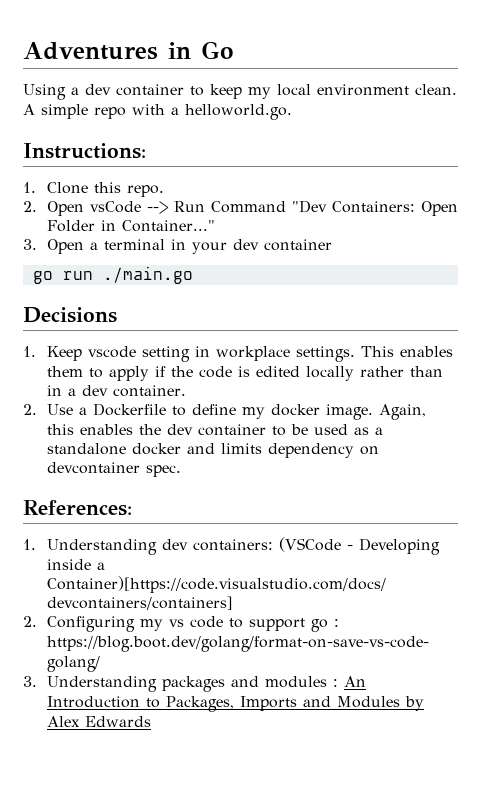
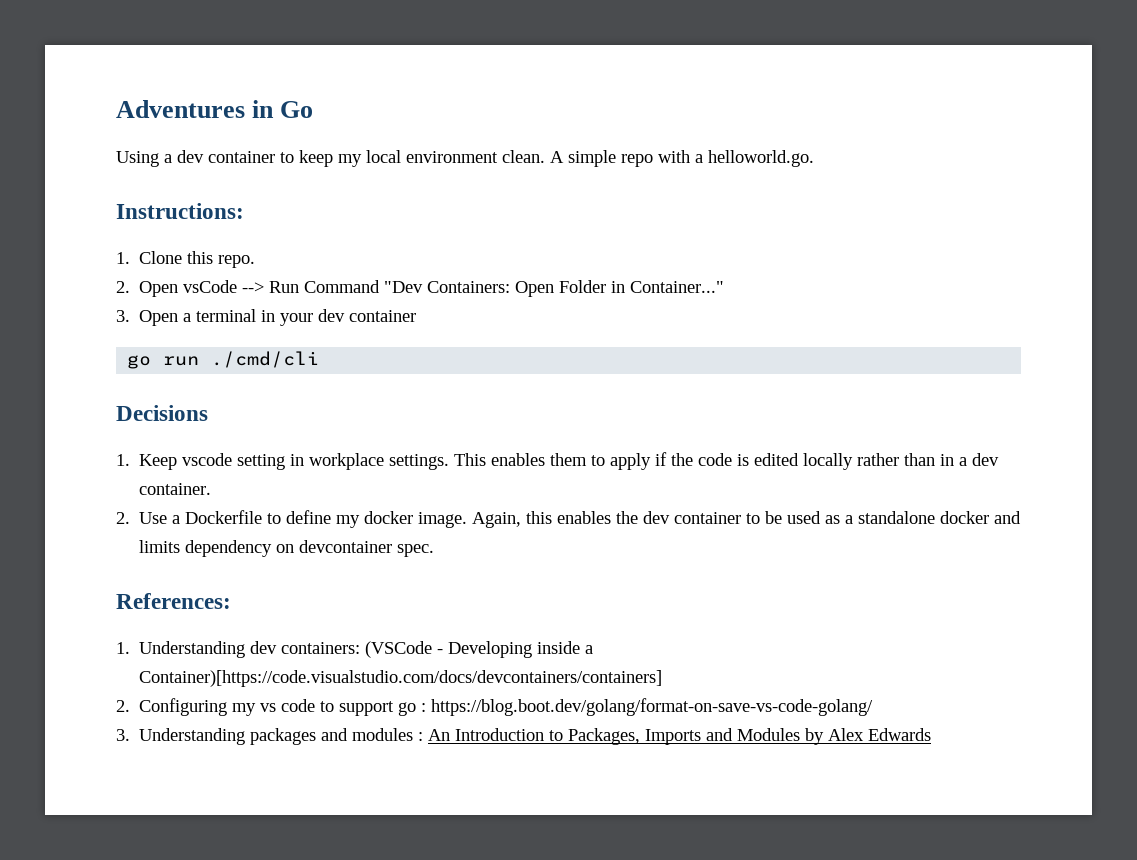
[102,266,193,284] ./main.go -> [211,351,320,368] ./cmd/cli

